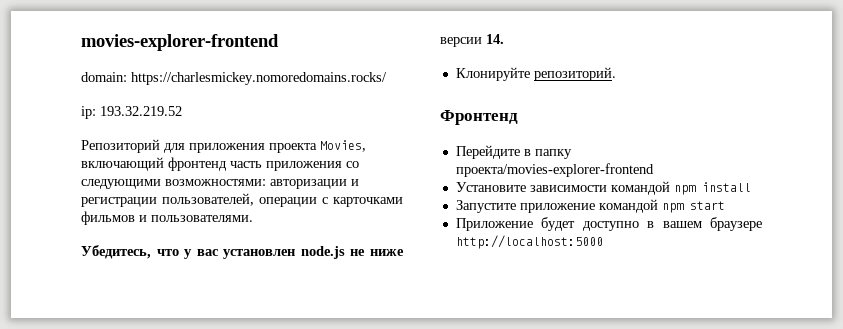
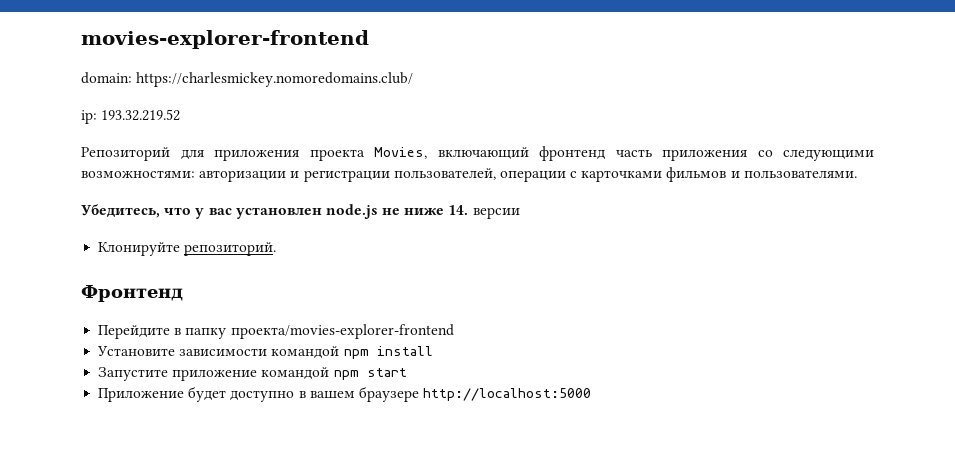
[131,72,387,85] https://charlesmickey.nomoredomains.rocks/ -> [136,72,414,87] https://charlesmickey.nomoredomains.club/
(404, 252) none -> [448,205,469,215] 14.
[486,34,504,44] 14. -> (520, 213) none

